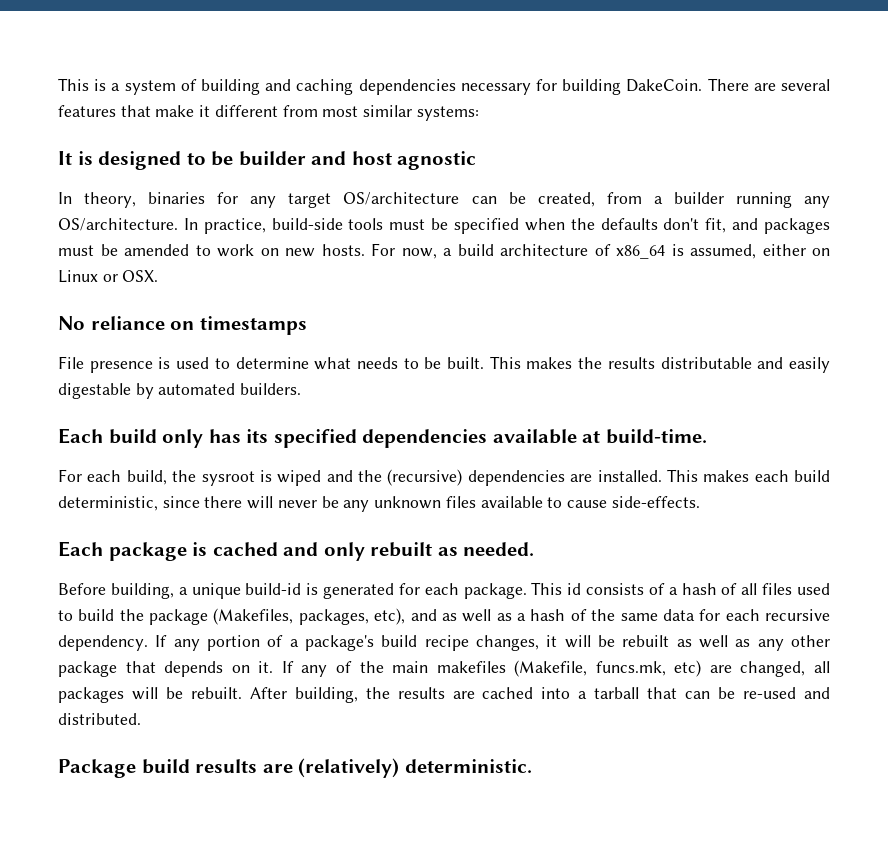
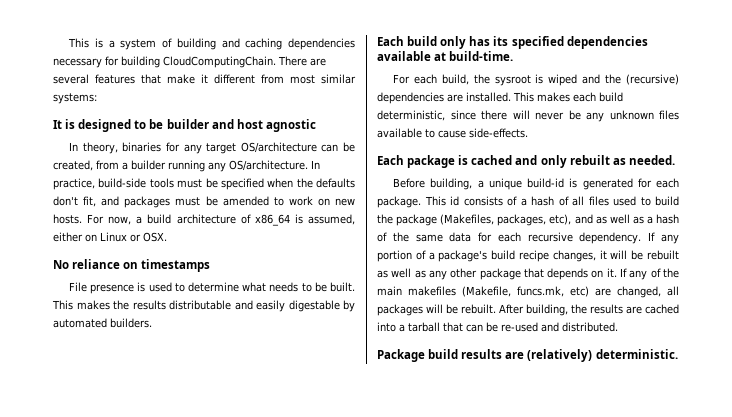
[626,79,703,92] DakeCoin. -> [163,56,276,68] CloudComputingChain.

